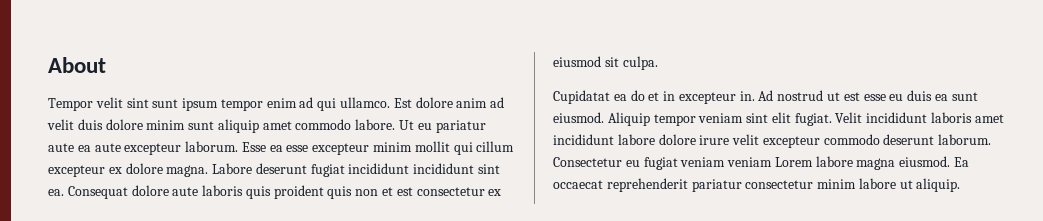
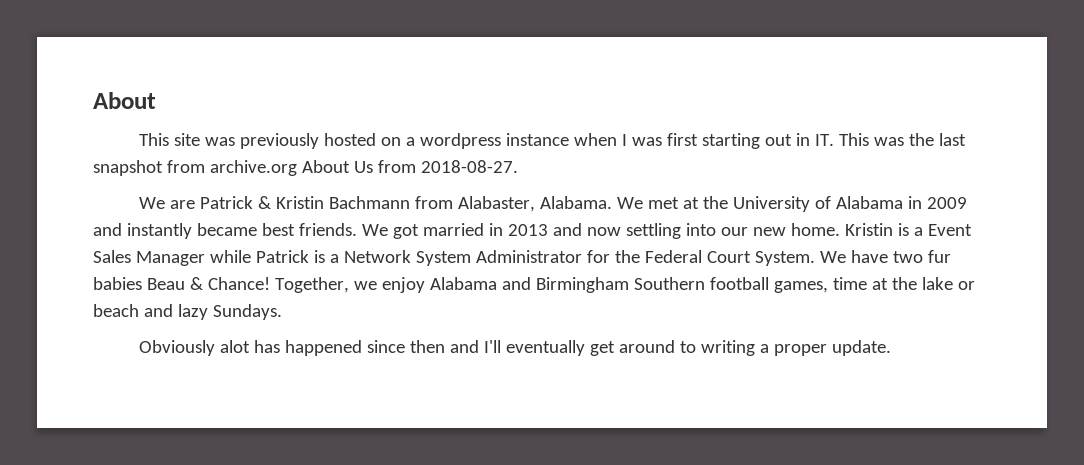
[48,97,505,111] [47,119,486,133] [48,141,515,155] [48,163,501,177] [48,185,502,199] [553,56,658,70] [553,90,978,104] [553,112,1004,126] [553,134,992,148] [553,156,970,170] [553,178,961,192] Tempor velit sint sunt ipsum tempor enim ad qui ullamco. Est dolore anim ad velit duis dolore minim sunt aliquip amet commodo labore. Ut eu pariatur aute ea aute excepteur laborum. Esse ea esse excepteur minim mollit qui cillum excepteur ex dolore magna. Labore deserunt fugiat incididunt incididunt sint ea. Consequat dolore aute laboris quis proident quis non et est consectetur ex eiusmod sit culpa. // Cupidatat ea do et in excepteur in. Ad nostrud ut est esse eu duis ea sunt eiusmod. Aliquip tempor veniam sint elit fugiat. Velit incididunt laboris amet incididunt labore dolore irure velit excepteur commodo deserunt laborum. Consectetur eu fugiat veniam veniam Lorem labore magna eiusmod. Ea occaecat reprehenderit pariatur consectetur minim labore ut aliquip. -> [139,133,967,149] [93,160,518,176] [139,196,968,212] [93,223,972,239] [93,250,951,266] [93,277,975,293] [93,304,282,320] [139,340,892,356] This site was previously hosted on a wordpress instance when I was first starting out in IT. This was the last snapshot from archive.org About Us from 2018-08-27. // We are Patrick & Kristin Bachmann from Alabaster, Alabama. We met at the University of Alabama in 2009 and instantly became best friends. We got married in 2013 and now settling into our new home. Kristin is a Event Sales Manager while Patrick is a Network System Administrator for the Federal Court System. We have two fur babies Beau & Chance! Together, we enjoy Alabama and Birmingham Southern football games, time at the lake or beach and lazy Sundays. // Obviously alot has happened since then and I'll eventually get around to writing a proper update.

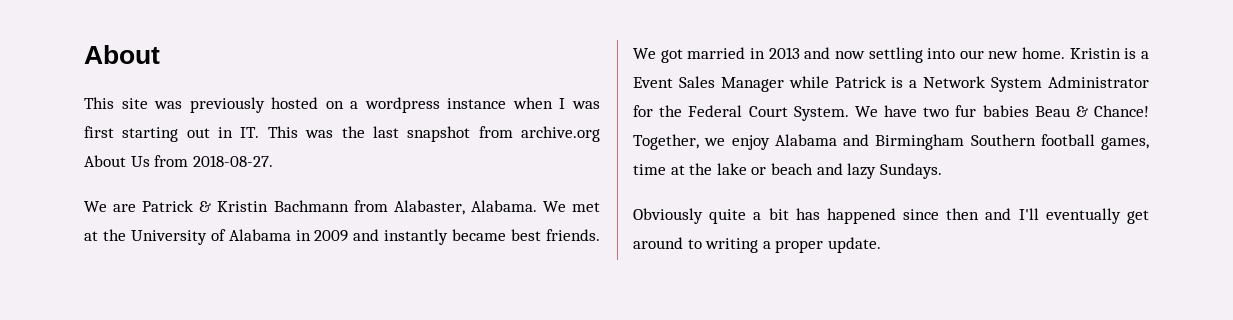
[220,340,251,353] alot -> [709,208,789,224] quite a bit

